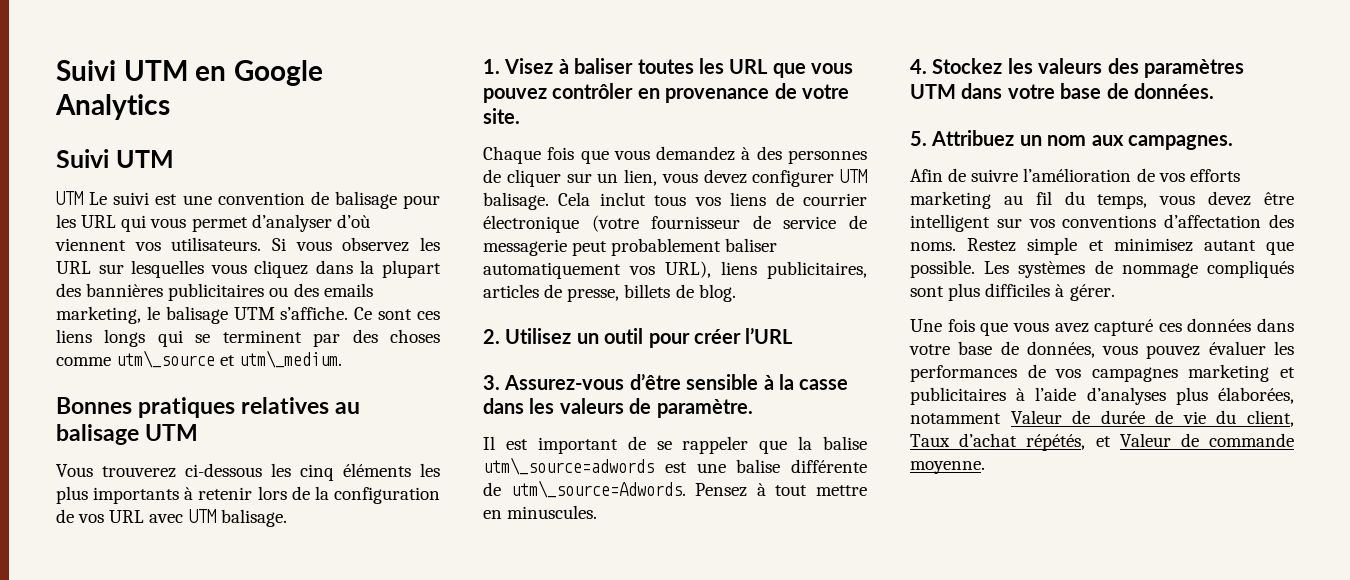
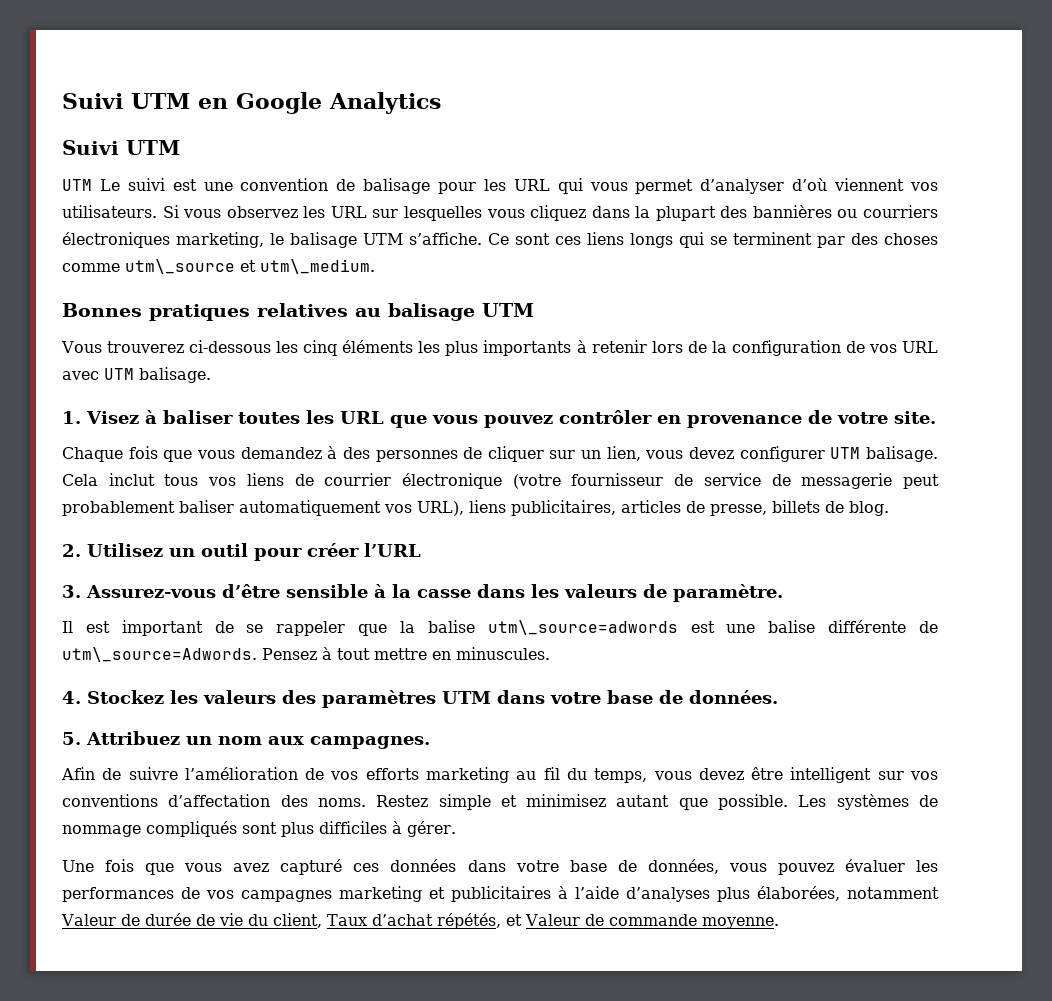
[168,283,373,301] publicitaires ou des emails -> [837,205,938,218] [62,232,170,248] ou courriers électroniques

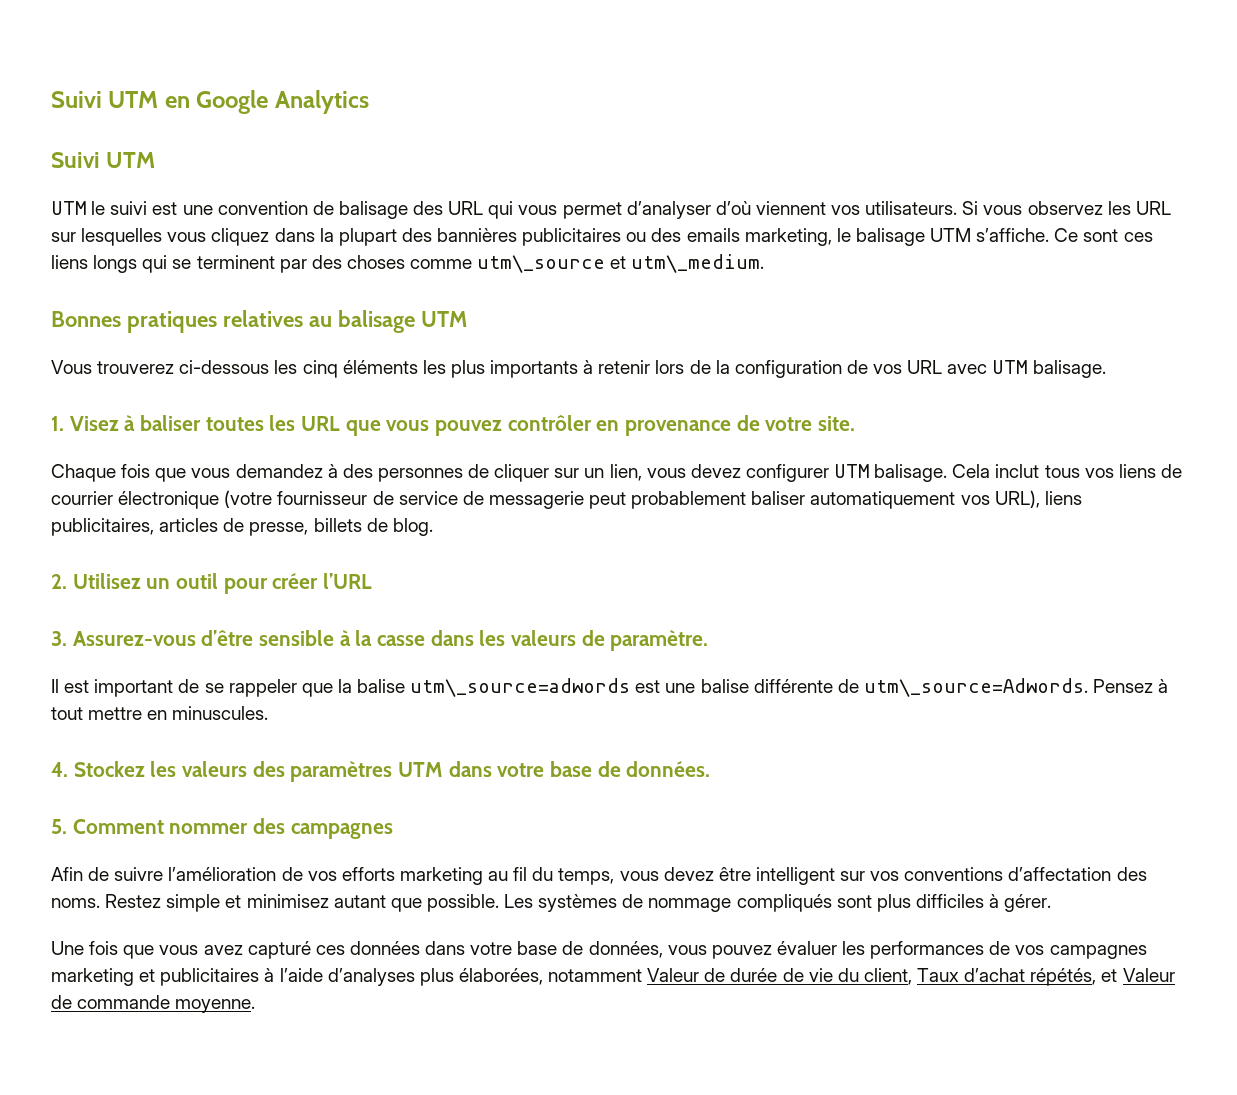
[99,179,120,191] Le -> [91,201,106,215] le
[438,179,506,194] pour les -> [413,201,444,215] des
[837,205,938,218] [62,232,170,248] ou courriers électroniques -> [522,228,740,246] publicitaires ou des emails
[86,731,430,749] Attribuez un nom aux campagnes. -> [72,818,393,839] Comment nommer des campagnes

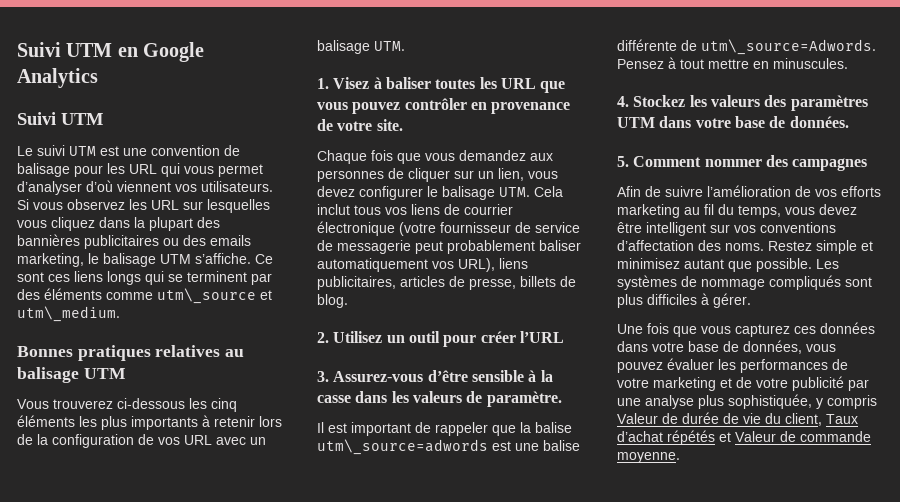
[51,201,148,215] UTM le suivi -> [17,145,96,156] Le suivi UTM
[413,201,444,215] des -> [74,163,125,177] pour les
[346,255,405,269] choses -> [44,288,102,300] éléments
[992,360,1106,378] UTM balisage. -> [250,437,266,445] [317,40,405,54] un balisage UTM.
[327,464,373,478] à des -> [530,153,553,161] aux
[834,464,948,482] UTM balisage. -> [427,186,530,200] le balisage UTM.
[204,683,224,693] se -> (431, 427) none
[203,941,311,959] avez capturé -> [735,324,790,337] capturez
[1015,945,1147,959] [51,968,643,986] vos campagnes marketing et publicitaires à l’aide d’analyses plus élaborées, notamment -> [617,376,869,391] [617,394,877,409] votre marketing et de votre publicité par une analyse plus sophistiquée, y compris
[1030,968,1097,986] répétés, -> [667,430,715,445] répétés

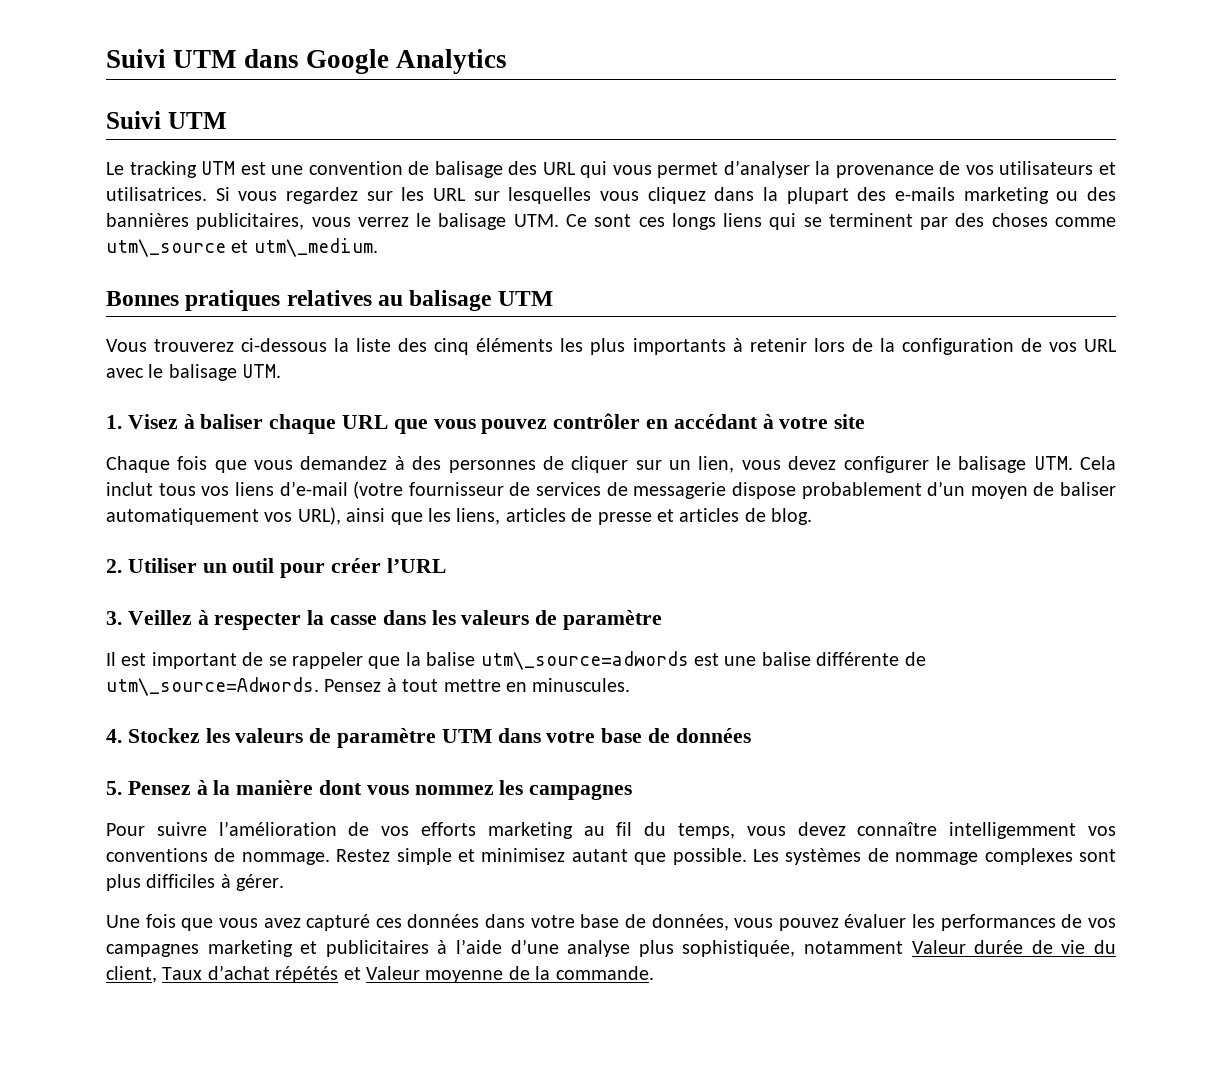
[17,42,138,57] Suivi UTM en -> [106,49,299,68] Suivi UTM dans
[37,145,65,156] suivi -> [129,161,197,178] tracking
[74,163,125,177] pour les -> [508,161,538,175] des
[86,180,273,192] [17,199,125,210] d’où viennent vos utilisateurs. Si vous observez -> [815,161,1116,178] [106,187,393,204] la provenance de vos utilisateurs et utilisatrices. Si vous regardez sur
[17,234,251,249] [17,253,251,267] bannières publicitaires ou des emails marketing, le balisage UTM s’affiche. -> [894,187,1116,204] [106,213,559,230] e-mails marketing ou des bannières publicitaires, vous verrez le balisage UTM.
[74,271,141,285] liens longs -> [671,213,763,230] longs liens
[44,288,102,300] éléments -> [991,213,1048,227] choses
[189,398,207,409] les -> [334,338,428,352] la liste des
[250,437,266,445] un -> [148,364,164,378] le
[435,77,497,89] toutes les -> [269,414,337,434] chaque
[491,102,571,114] [317,119,403,131] provenance de votre site. -> [673,414,866,429] accédant à votre site
[530,153,553,161] aux -> [394,456,442,470] à des
[444,204,513,215] [317,221,395,236] de courrier électronique -> [279,481,348,496] d’e-mail
[535,222,580,233] service -> [536,482,601,496] services
[415,240,581,254] [317,258,528,272] [317,276,556,290] peut probablement baliser automatiquement vos URL), liens publicitaires, articles de presse, billets -> [731,481,1116,499] [106,507,740,525] dispose probablement d’un moyen de baliser automatiquement vos URL), ainsi que les liens, articles de presse et articles
[333,331,383,343] Utilisez -> [127,558,197,573] Utiliser
[333,370,537,382] Assurez-vous d’être sensible à -> [127,610,302,630] Veillez à respecter
[486,391,562,407] paramètre. -> [563,610,663,630] paramètre
(431, 427) none -> [268,656,287,666] se
[764,95,868,111] des paramètres -> [309,728,437,748] de paramètre
[789,116,849,128] données. -> [675,728,751,743] données
[633,155,788,167] Comment nommer des -> [127,780,524,795] Pensez à la manière dont vous nommez les
[617,186,661,197] Afin de -> [106,823,145,836] Pour
[617,222,836,236] [617,240,764,251] être intelligent sur vos conventions d’affectation des noms. -> [857,822,1116,839] [106,848,330,865] connaître intelligemment vos conventions de nommage.
[769,275,841,290] compliqués -> [984,848,1073,865] complexes
[735,324,790,337] capturez -> [263,914,371,931] avez capturé
[617,376,869,391] [617,394,877,409] [617,413,678,424] votre marketing et de votre publicité par une analyse plus sophistiquée, y compris Valeur de -> [1088,918,1117,928] [106,939,966,957] vos campagnes marketing et publicitaires à l’aide d’une analyse plus sophistiquée, notamment Valeur
[780,431,871,442] [617,452,680,463] de commande moyenne. -> [425,966,654,983] moyenne de la commande.

